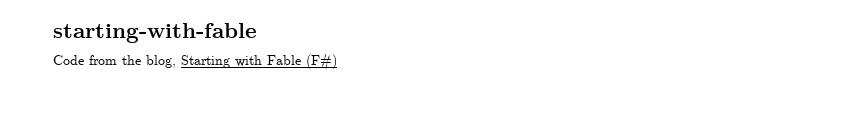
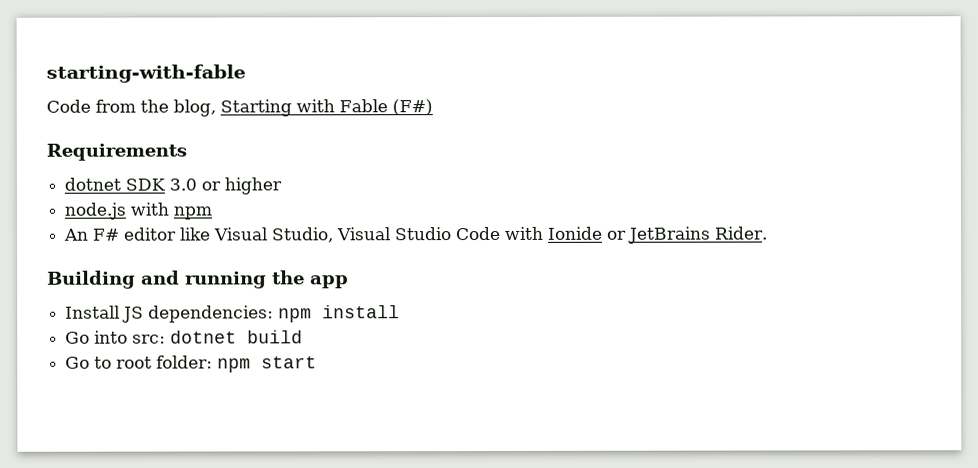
(337, 62) none -> [46,143,187,161] [64,177,283,195] [64,202,213,220] [63,226,769,244] [47,270,349,289] [65,305,401,323] [65,330,304,344] [65,355,318,373] // Requirements // dotnet SDK 3.0 or higher // node.js with npm // An F# editor like Visual Studio, Visual Studio Code with Ionide or JetBrains Rider. // Building and running the app // Install JS dependencies: npm install // Go into src: dotnet build // Go to root folder: npm start

